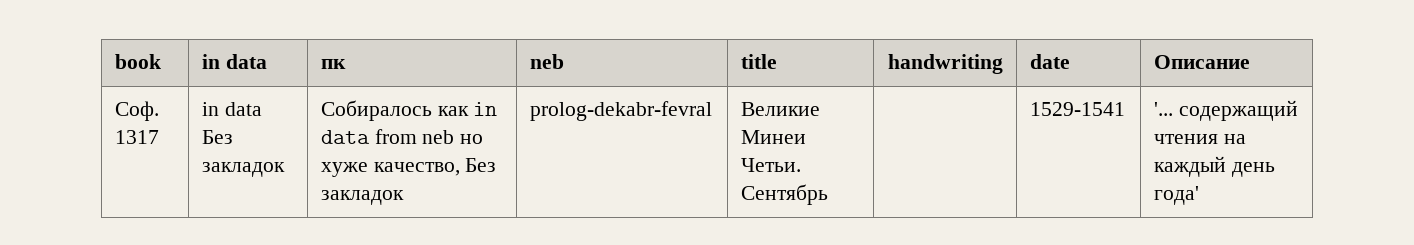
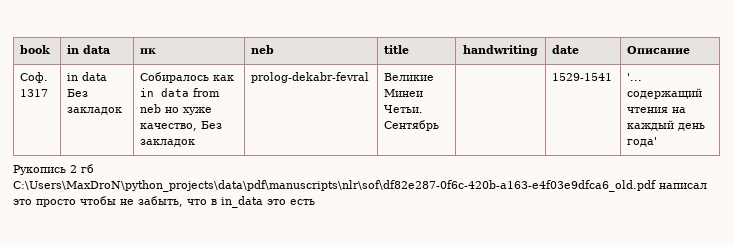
(1199, 195) none -> [13,164,94,175] [13,180,707,192] [13,196,315,208] // Рукопись 2 гб C:\Users\MaxDroN\python_projects\data\pdf\manuscripts\nlr\sof\df82e287-0f6c-420b-a163-e4f03e9dfca6_old.pdf написал это просто чтобы не забыть, что в in_data это есть

